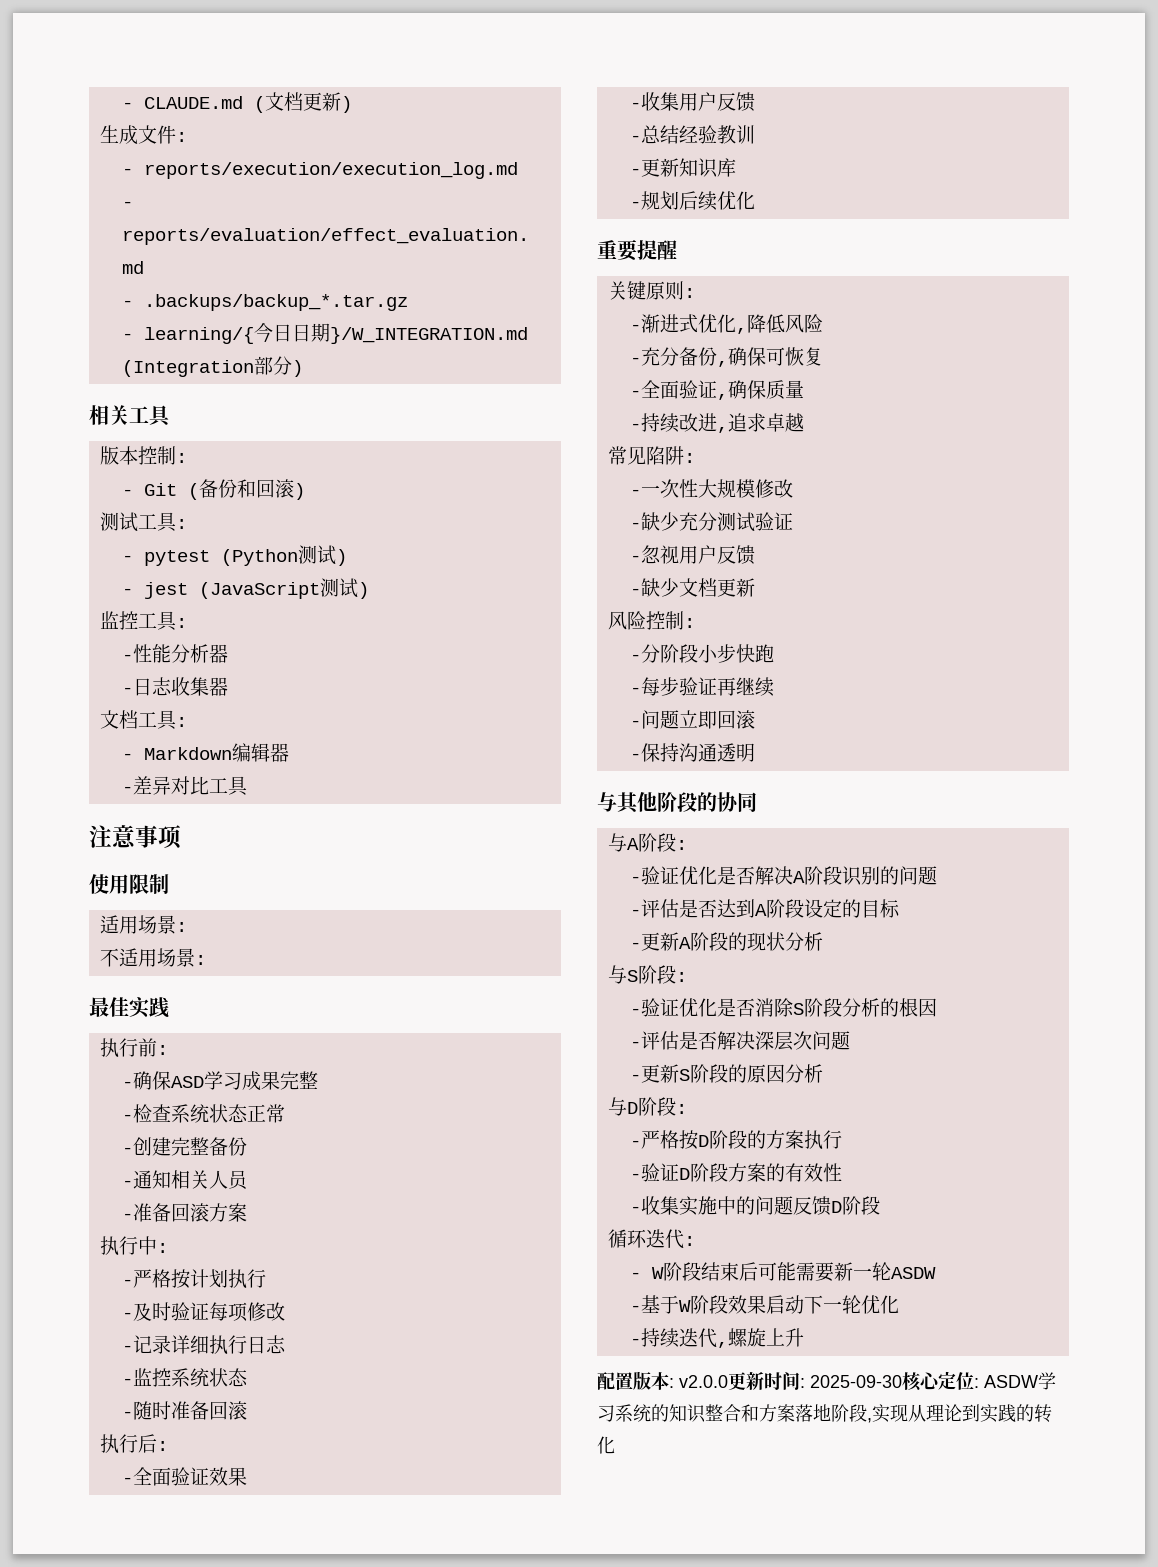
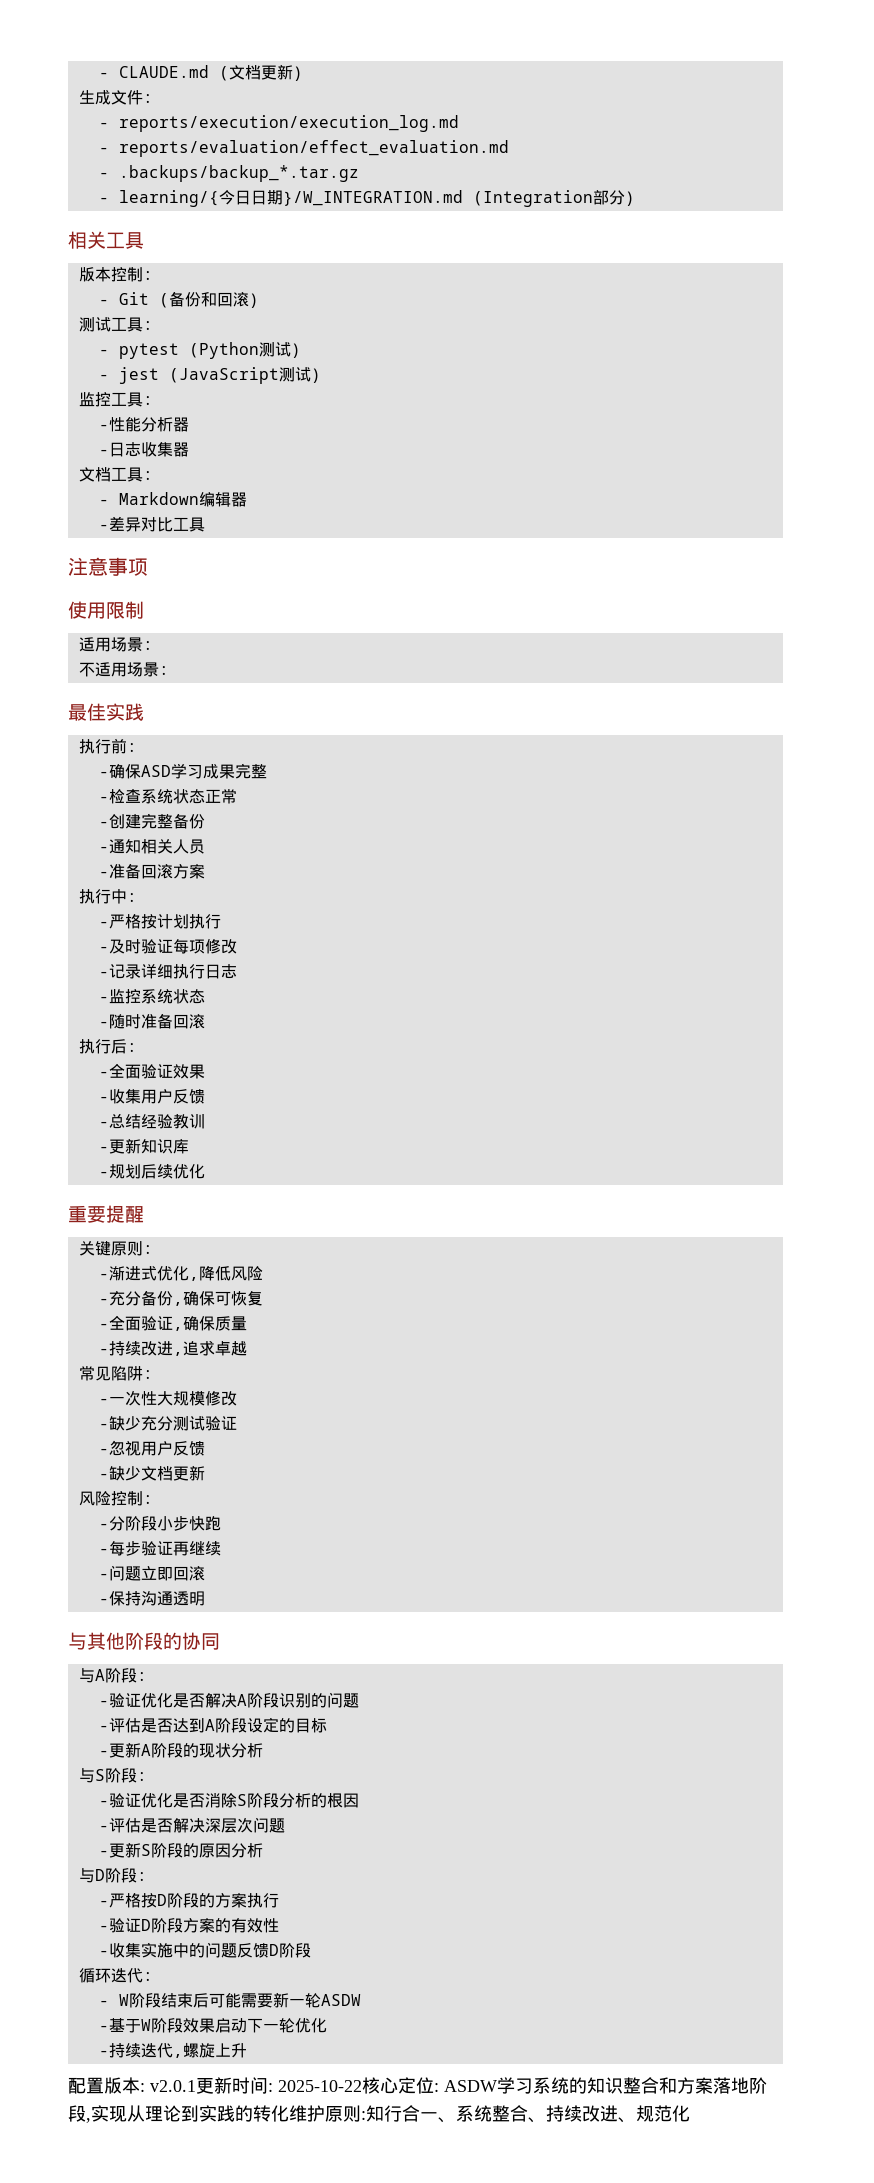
[679,1375,728,1388] v2.0.0 -> [150,2080,196,2092] v2.0.1
[810,1375,902,1388] 2025-09-30 -> [278,2080,362,2092] 2025-10-22
(615, 1445) none -> [289,2105,690,2123] 维护原则:知行合一、系统整合、持续改进、规范化

